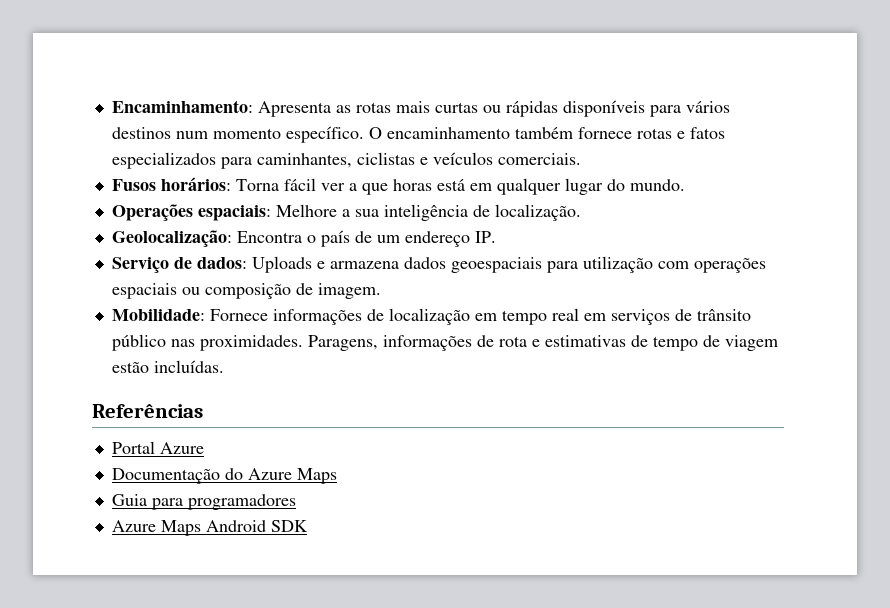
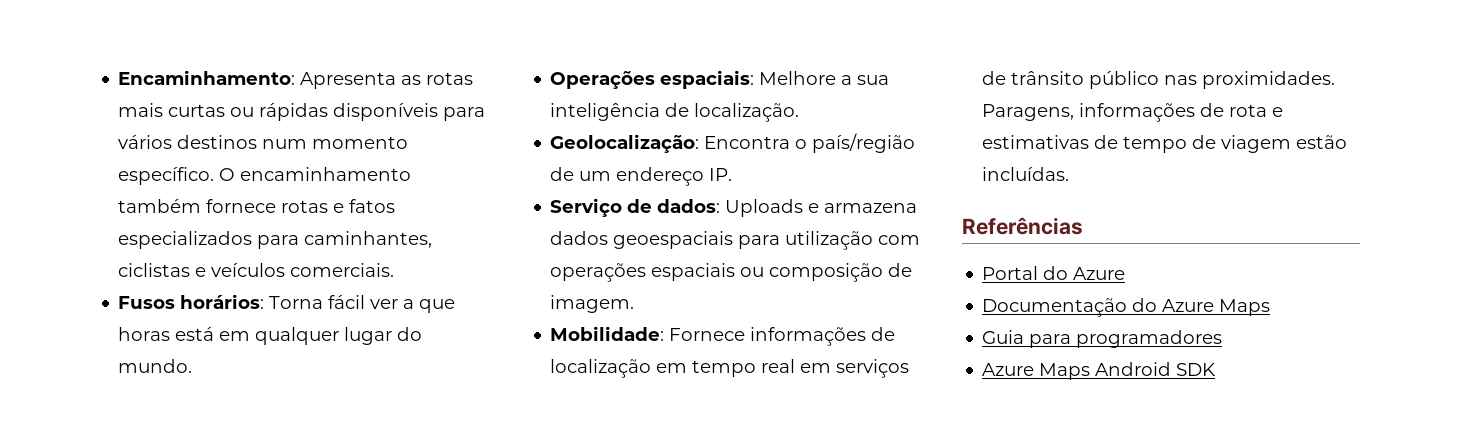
[320,230,350,247] país -> [812,133,916,153] país/região
(155, 447) none -> [1043,266,1069,280] do

